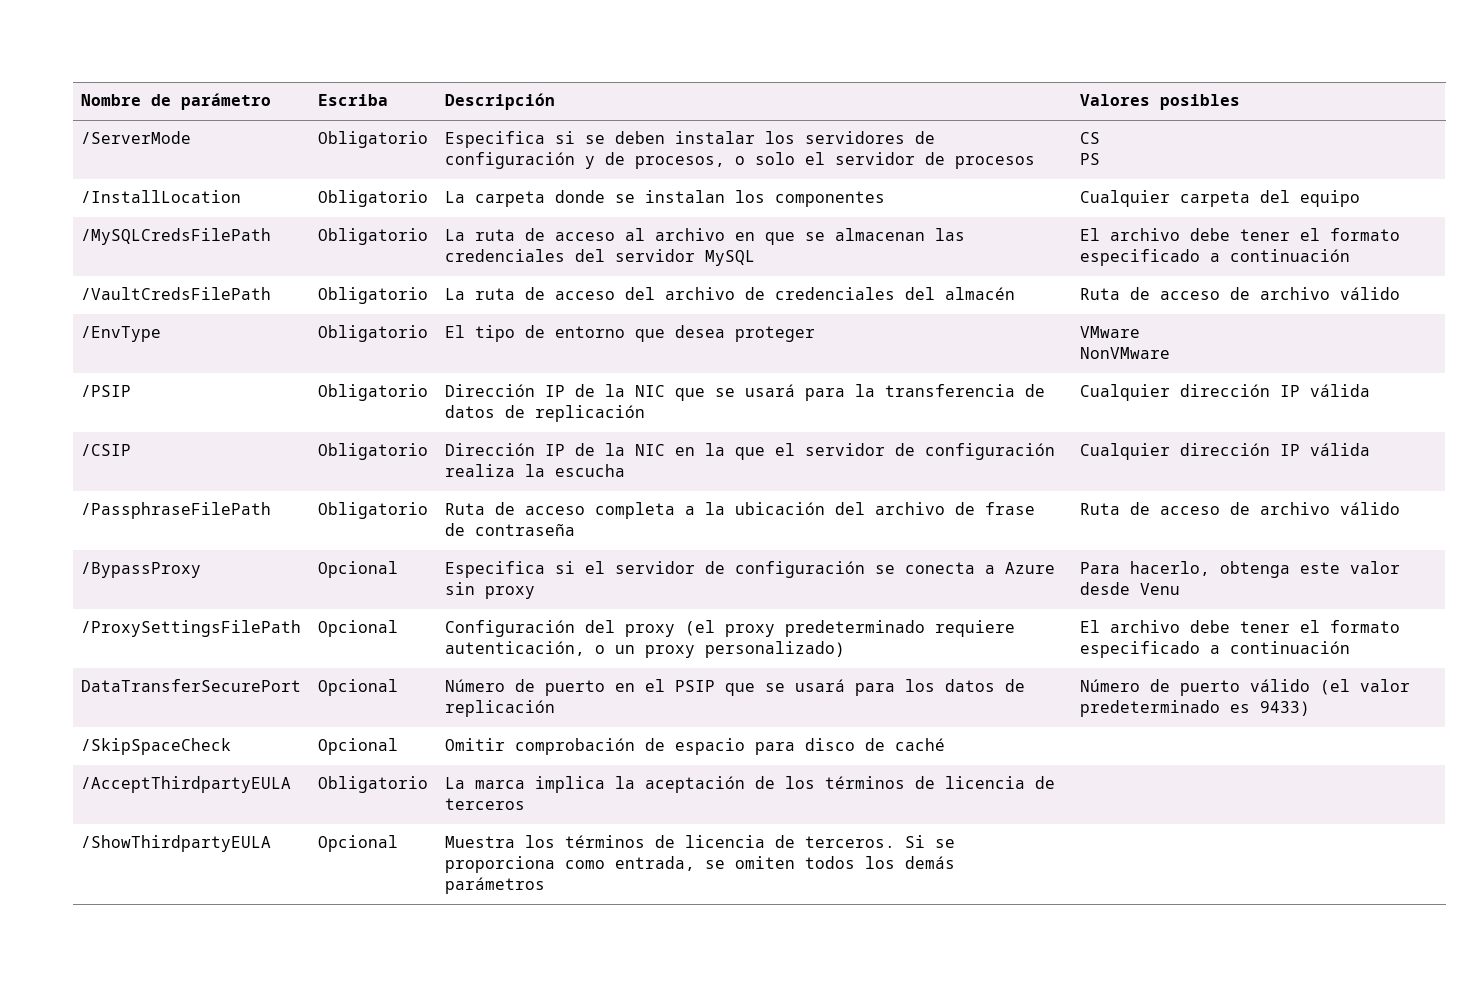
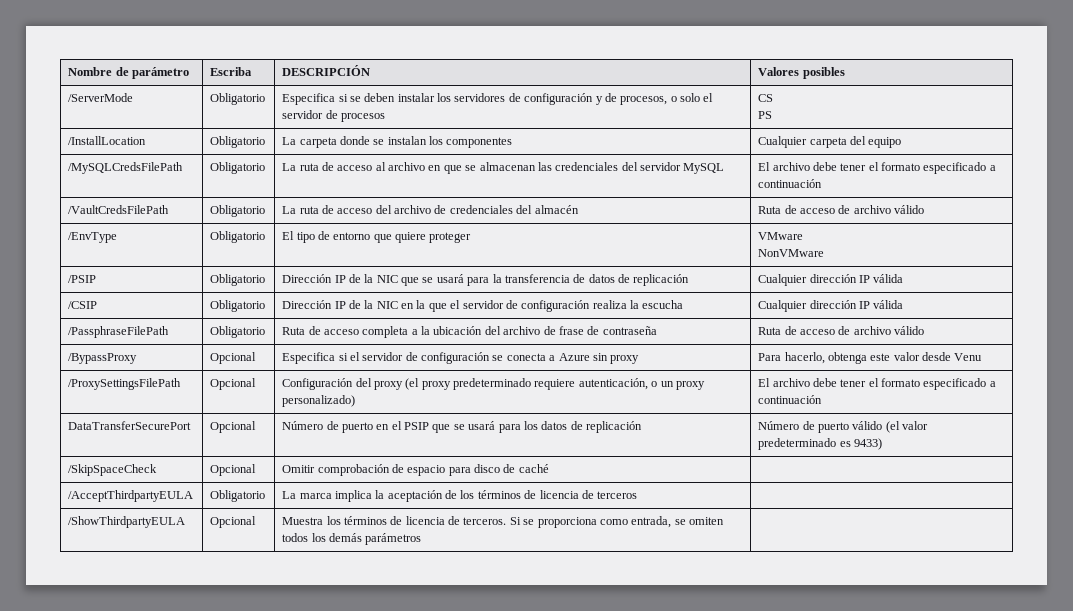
[445,93,556,110] Descripción -> [282,65,371,76] DESCRIPCIÓN
[675,325,726,338] desea -> [395,232,427,243] quiere

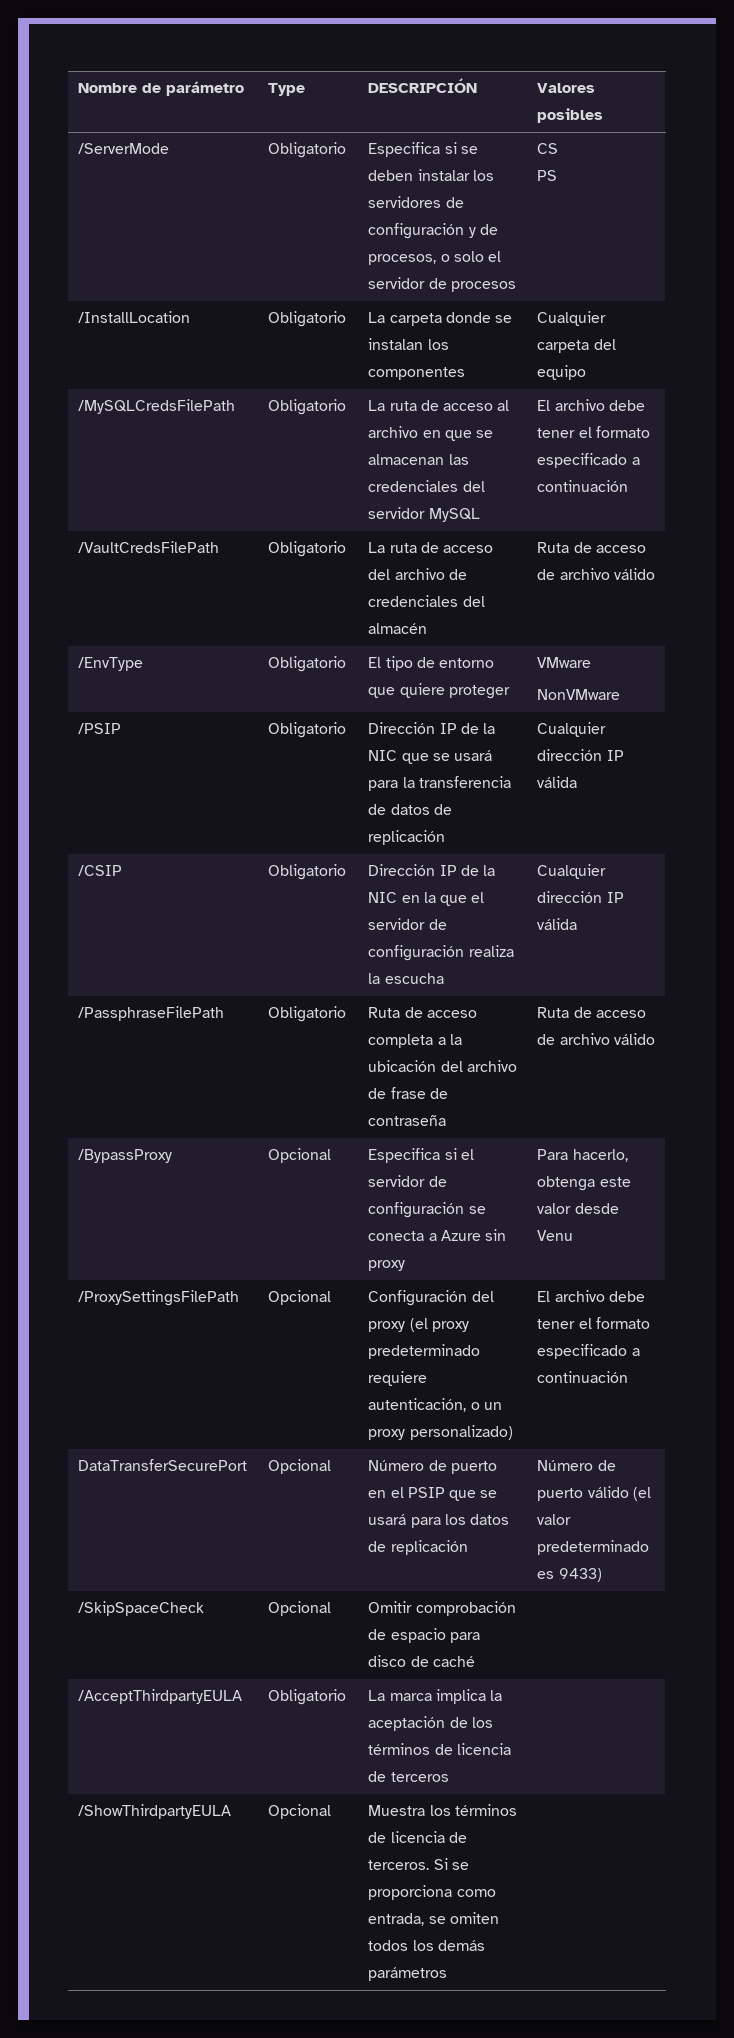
[210,67,253,76] Escriba -> [268,83,306,96] Type

